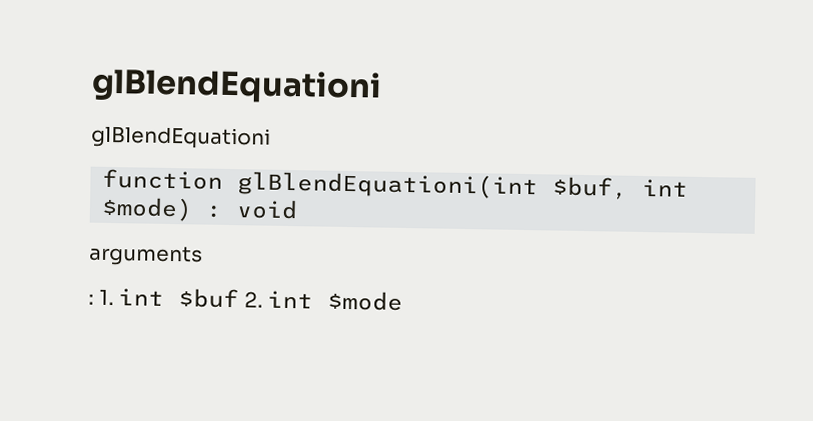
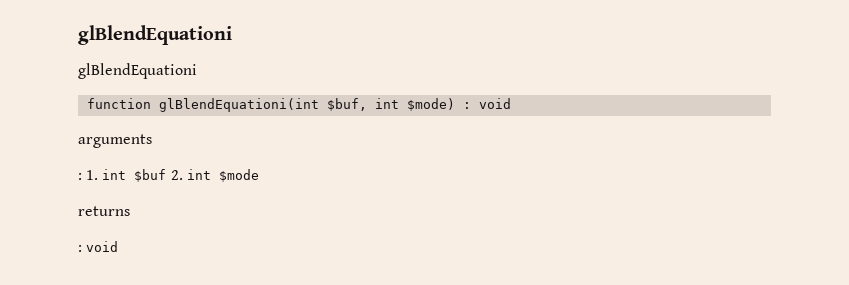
(404, 300) none -> [78,206,130,216] [78,241,119,252] // returns // : void

